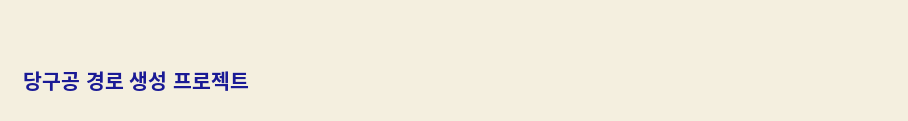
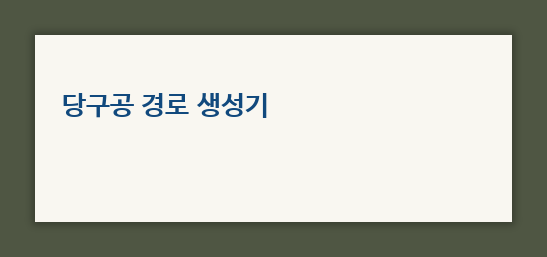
[129,71,249,91] 생성 프로젝트 -> [195,93,269,118] 생성기

